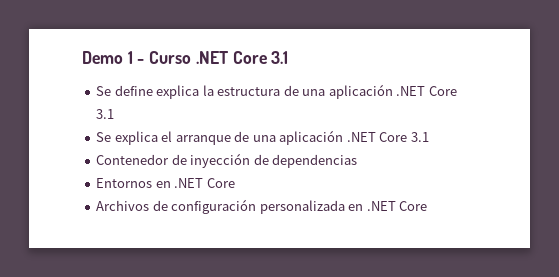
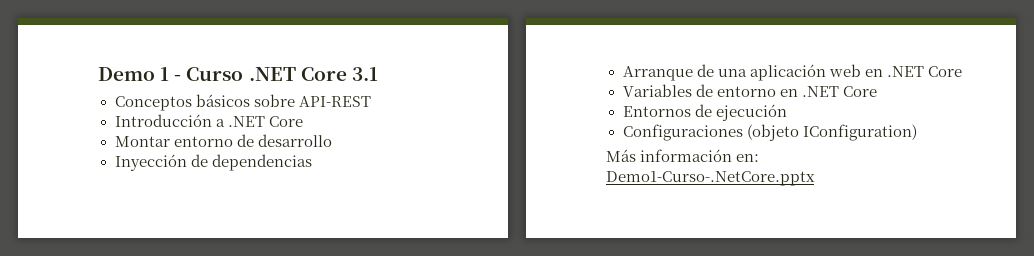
[96,84,457,99] [96,109,115,119] [96,130,429,145] [96,153,358,168] [96,178,235,188] [96,199,428,214] Se define explica la estructura de una aplicación .NET Core 3.1 // Se explica el arranque de una aplicación .NET Core 3.1 // Contenedor de inyección de dependencias // Entornos en .NET Core // Archivos de configuración personalizada en .NET Core -> [114,94,371,111] [114,114,303,127] [114,134,332,147] [114,154,312,171] [622,64,962,81] [622,84,877,97] [622,104,787,121] [622,124,917,141] [606,149,760,162] [606,171,815,186] Conceptos básicos sobre API-REST // Introducción a .NET Core // Montar entorno de desarrollo // Inyección de dependencias // Arranque de una aplicación web en .NET Core // Variables de entorno en .NET Core // Entornos de ejecución // Configuraciones (objeto IConfiguration) // Más información en: Demo1-Curso-.NetCore.pptx

